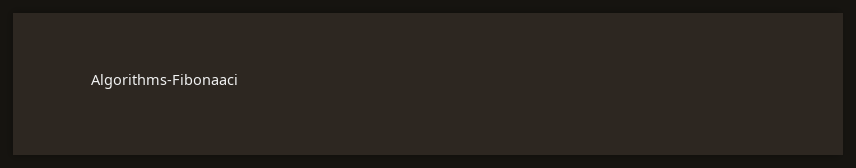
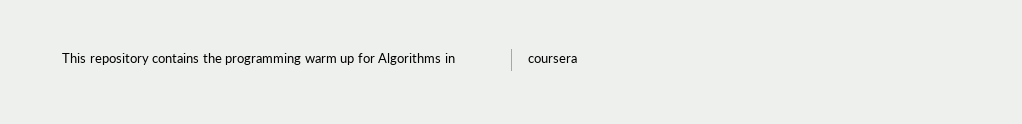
[91,74,238,89] Algorithms-Fibonaaci -> [62,53,577,65] This repository contains the programming warm up for Algorithms in coursera

